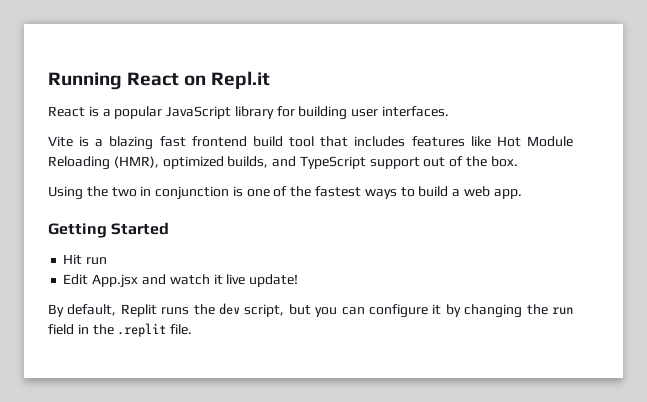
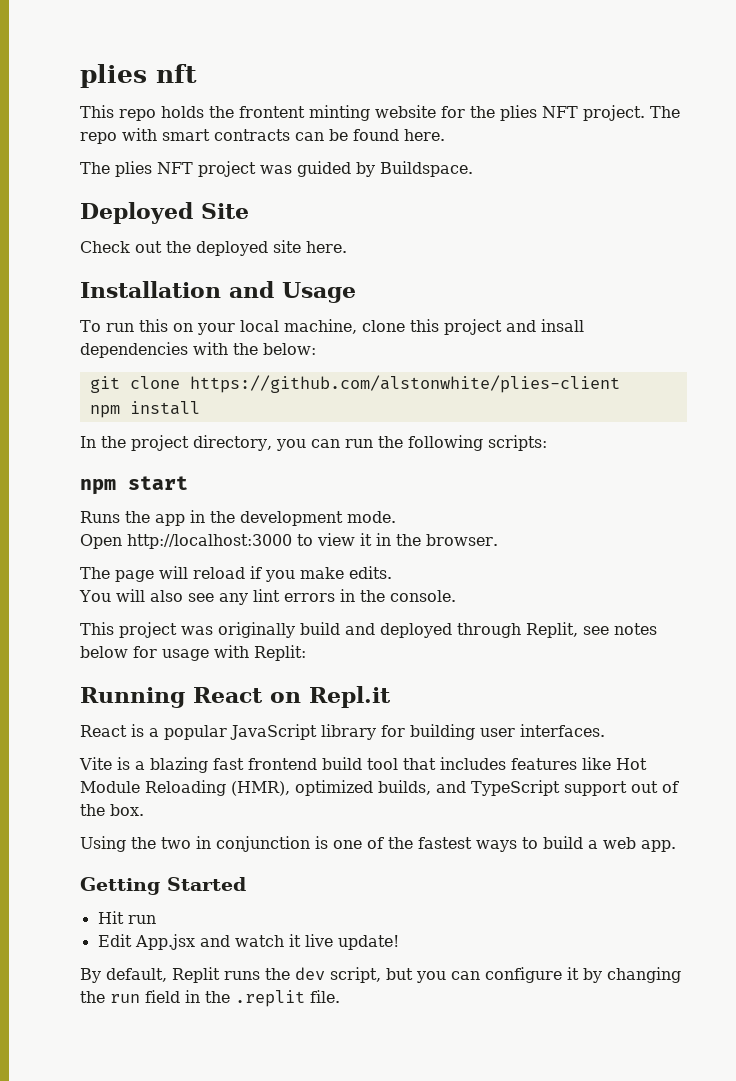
(48, 81) none -> [80,64,197,88] [80,105,680,121] [80,128,445,144] [80,161,473,177] [80,202,249,224] [80,240,347,256] [80,281,356,303] [80,319,584,335] [80,342,316,358] [89,375,620,393] [89,401,200,418] [80,435,547,451] [80,476,188,495] [80,510,396,526] [80,533,498,549] [80,566,392,582] [79,589,456,605] [80,622,657,638] [80,645,306,661] plies nft // This repo holds the frontent minting website for the plies NFT project. The repo with smart contracts can be found here. // The plies NFT project was guided by Buildspace. // Deployed Site // Check out the deployed site here. // Installation and Usage // To run this on your local machine, clone this project and insall dependencies with the below: // git clone https://github.com/alstonwhite/plies-client // npm install // In the project directory, you can run the following scripts: // npm start // Runs the app in the development mode. // Open http://localhost:3000 to view it in the browser. // The page will reload if you make edits. // You will also see any lint errors in the console. // This project was originally build and deployed through Replit, see notes below for usage with Replit: //

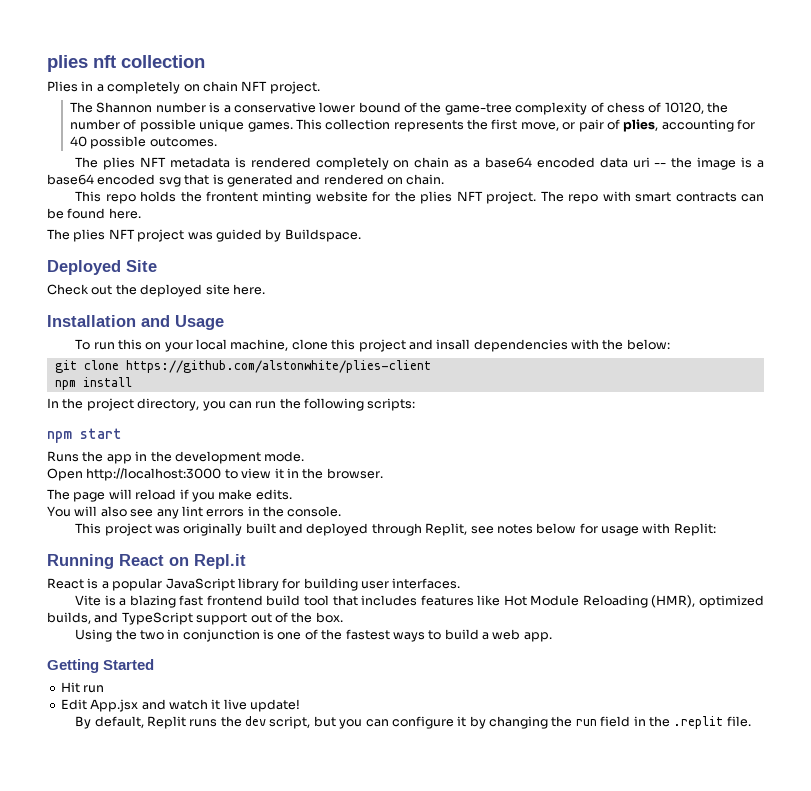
(197, 73) none -> [121,55,205,68] [47,81,320,94] [70,102,729,115] [70,119,756,132] [70,136,217,149] [75,157,764,170] [47,174,445,187] collection // Plies in a completely on chain NFT project. // The Shannon number is a conservative lower bound of the game-tree complexity of chess of 10120, the number of possible unique games. This collection represents the first move, or pair of plies, accounting for 40 possible outcomes. // The plies NFT metadata is rendered completely on chain as a base64 encoded data uri -- the image is a base64 encoded svg that is generated and rendered on chain.
[300,622,340,635] build -> [245,523,276,534] built

